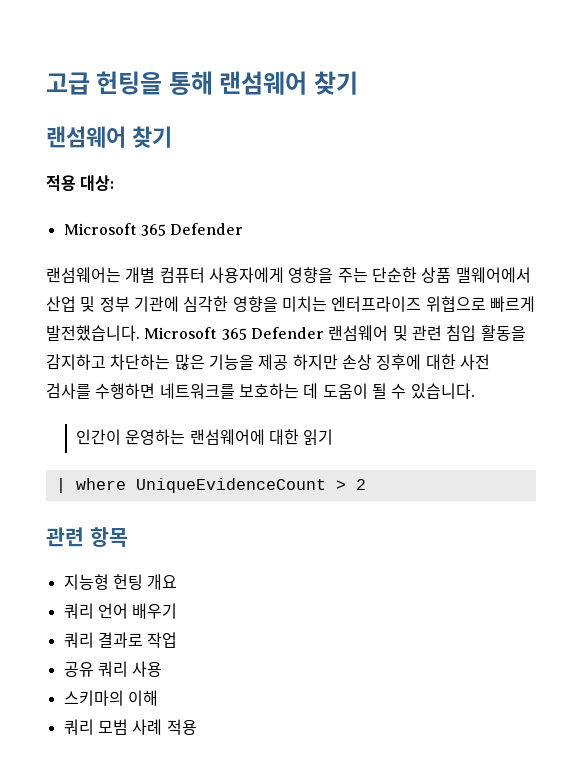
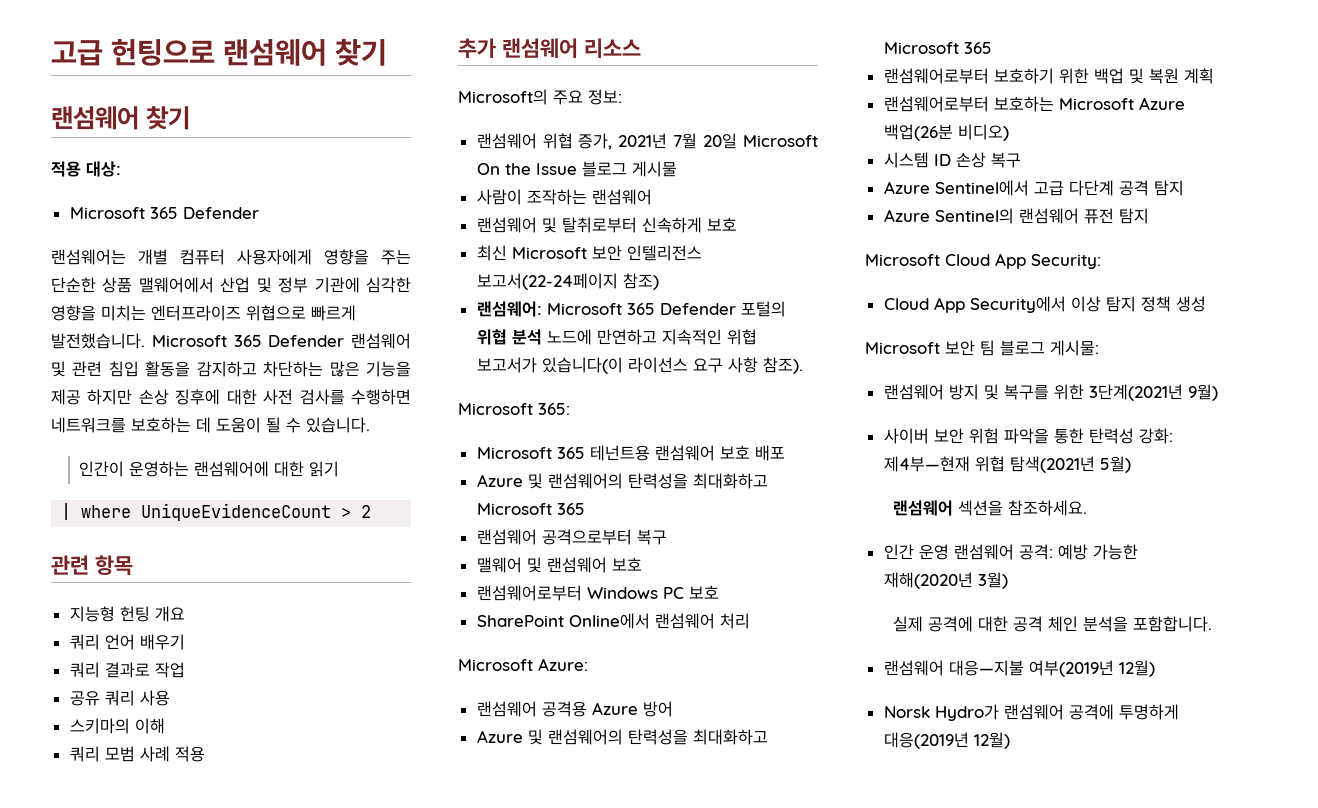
[46,71,213,95] 고급 헌팅을 통해 -> [51,39,216,66] 고급 헌팅으로
(197, 727) none -> [458,38,641,59] [458,89,622,105] [476,133,818,150] [476,161,677,177] [476,189,652,205] [476,217,737,233] [476,245,702,261] [476,273,659,290] [476,301,786,317] [476,329,757,345] [476,357,803,374] [458,403,570,415] [476,445,785,461] [476,473,768,489] [476,503,585,515] [476,529,667,545] [476,557,642,573] [476,585,719,601] [476,613,750,629] [458,658,588,671] [476,701,673,717] [476,729,768,745] [883,42,992,54] [883,68,1214,84] [883,96,1185,112] [883,124,1009,141] [883,152,1021,168] [883,180,1184,196] [883,208,1149,224] [865,253,1101,269] [883,296,1206,313] [865,340,1099,356] [883,384,1218,401] [883,428,1173,444] [883,456,1131,473] [893,500,1088,516] [883,544,1138,560] [883,572,1008,589] [893,616,1213,632] [883,660,1155,677] [883,704,1179,721] [883,732,1010,749] // 추가 랜섬웨어 리소스 // Microsoft의 주요 정보: // 랜섬웨어 위협 증가, 2021년 7월 20일 Microsoft On the Issue 블로그 게시물 // 사람이 조작하는 랜섬웨어 // 랜섬웨어 및 탈취로부터 신속하게 보호 // 최신 Microsoft 보안 인텔리전스 보고서(22-24페이지 참조) // 랜섬웨어: Microsoft 365 Defender 포털의 위협 분석 노드에 만연하고 지속적인 위협 보고서가 있습니다(이 라이선스 요구 사항 참조). // Microsoft 365: // Microsoft 365 테넌트용 랜섬웨어 보호 배포 // Azure 및 랜섬웨어의 탄력성을 최대화하고 Microsoft 365 // 랜섬웨어 공격으로부터 복구 // 맬웨어 및 랜섬웨어 보호 // 랜섬웨어로부터 Windows PC 보호 // SharePoint Online에서 랜섬웨어 처리 // Microsoft Azure: // 랜섬웨어 공격용 Azure 방어 // Azure 및 랜섬웨어의 탄력성을 최대화하고 Microsoft 365 // 랜섬웨어로부터 보호하기 위한 백업 및 복원 계획 // 랜섬웨어로부터 보호하는 Microsoft Azure 백업(26분 비디오) // 시스템 ID 손상 복구 // Azure Sentinel에서 고급 다단계 공격 탐지 // Azure Sentinel의 랜섬웨어 퓨전 탐지 // Microsoft Cloud App Security: // Cloud App Security에서 이상 탐지 정책 생성 // Microsoft 보안 팀 블로그 게시물: // 랜섬웨어 방지 및 복구를 위한 3단계(2021년 9월) // 사이버 보안 위험 파악을 통한 탄력성 강화: 제4부—현재 위협 탐색(2021년 5월) // 랜섬웨어 섹션을 참조하세요. // 인간 운영 랜섬웨어 공격: 예방 가능한 재해(2020년 3월) // 실제 공격에 대한 공격 체인 분석을 포함합니다. // 랜섬웨어 대응—지불 여부(2019년 12월) // Norsk Hydro가 랜섬웨어 공격에 투명하게 대응(2019년 12월)

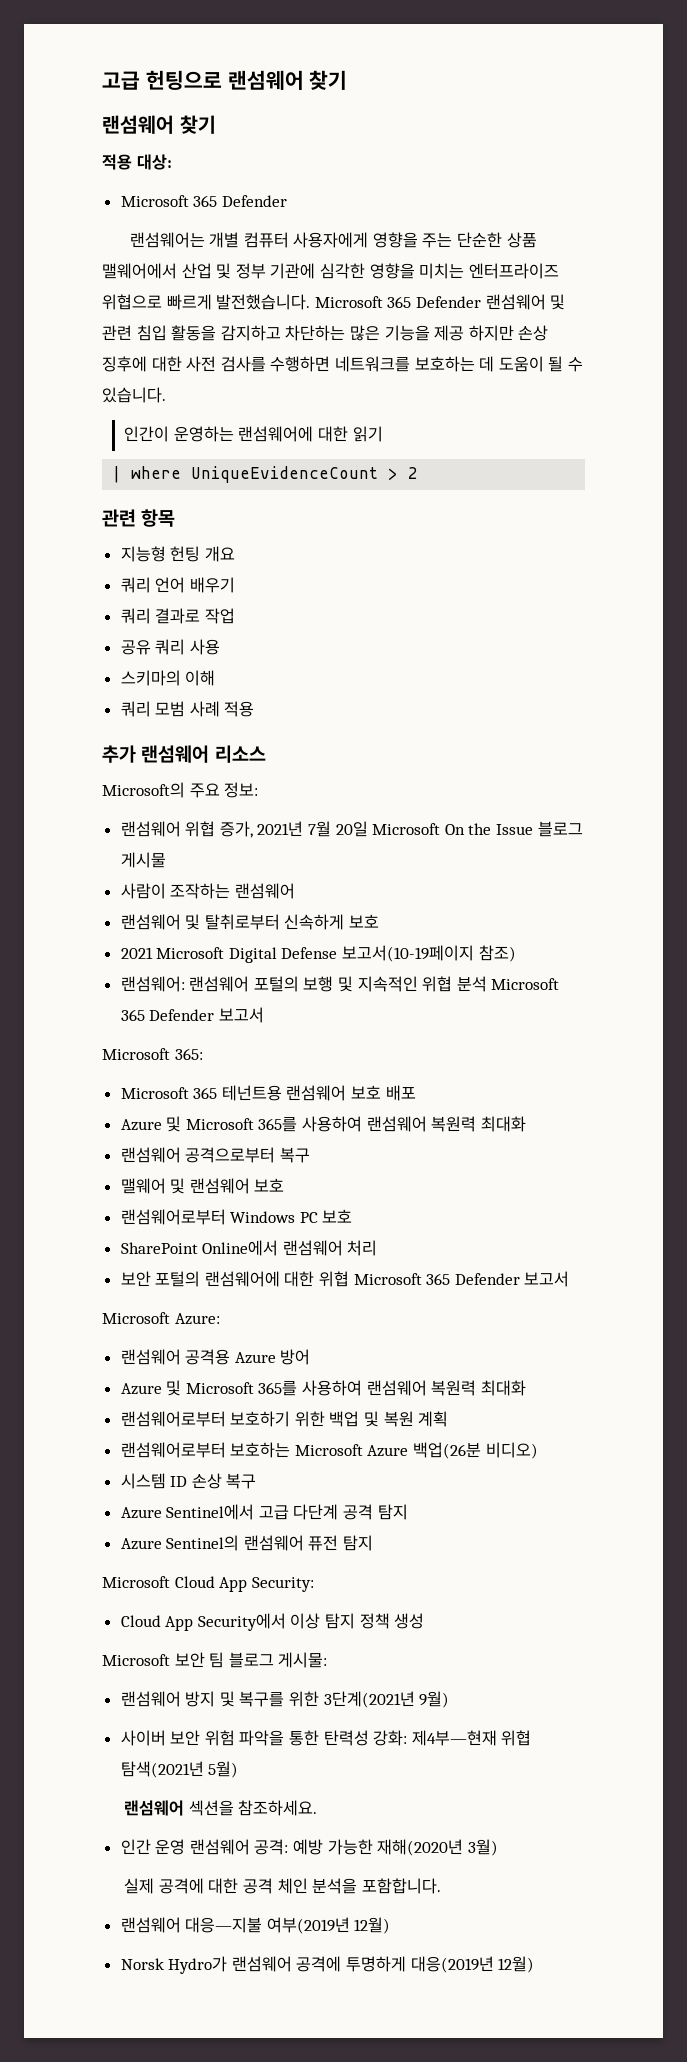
[476,245,702,261] [476,273,659,290] [476,301,786,317] [476,329,757,345] [476,357,803,374] 최신 Microsoft 보안 인텔리전스 보고서(22-24페이지 참조) // 랜섬웨어: Microsoft 365 Defender 포털의 위협 분석 노드에 만연하고 지속적인 위협 보고서가 있습니다(이 라이선스 요구 사항 참조). -> [120,945,516,963] [120,976,560,992] [120,1007,264,1023] 2021 Microsoft Digital Defense 보고서(10-19페이지 참조) // 랜섬웨어: 랜섬웨어 포털의 보행 및 지속적인 위협 분석 Microsoft 365 Defender 보고서
[547,473,768,489] [476,503,585,515] 랜섬웨어의 탄력성을 최대화하고 Microsoft 365 -> [185,1116,526,1132] Microsoft 365를 사용하여 랜섬웨어 복원력 최대화
(750, 621) none -> [120,1271,570,1287] // 보안 포털의 랜섬웨어에 대한 위협 Microsoft 365 Defender 보고서
[547,729,768,745] [883,42,992,54] 랜섬웨어의 탄력성을 최대화하고 Microsoft 365 -> [185,1380,526,1396] Microsoft 365를 사용하여 랜섬웨어 복원력 최대화

